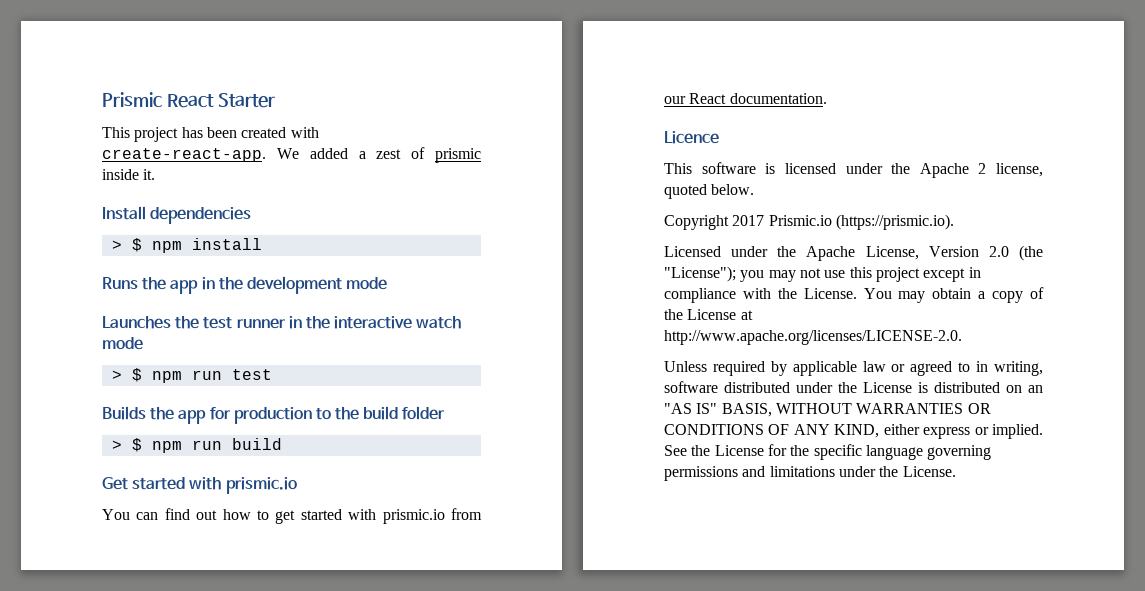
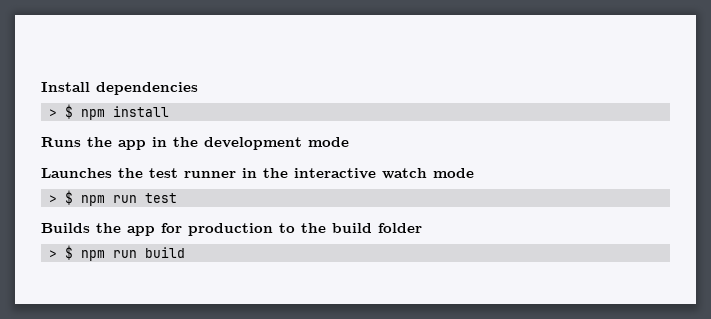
[102,92,275,108] [102,127,319,142] [102,147,481,163] [102,169,156,180] Prismic React Starter // This project has been created with create-react-app. We added a zest of prismic inside it. // -> (41, 87) none
[102,477,297,494] [102,508,482,524] [664,93,827,104] [664,131,719,144] [664,162,1043,178] [664,184,755,199] [664,214,954,230] [664,245,1043,261] [664,266,981,282] [664,287,1044,303] [664,309,753,320] [664,330,962,345] [664,361,1043,376] [664,381,1043,393] [664,403,991,417] [664,424,1043,439] [664,444,992,460] [664,466,956,481] // Get started with prismic.io // You can find out how to get started with prismic.io from our React documentation. // Licence // This software is licensed under the Apache 2 license, quoted below. // Copyright 2017 Prismic.io (https://prismic.io). // Licensed under the Apache License, Version 2.0 (the "License"); you may not use this project except in compliance with the License. You may obtain a copy of the License at http://www.apache.org/licenses/LICENSE-2.0. // Unless required by applicable law or agreed to in writing, software distributed under the License is distributed on an "AS IS" BASIS, WITHOUT WARRANTIES OR CONDITIONS OF ANY KIND, either express or implied. See the License for the specific language governing permissions and limitations under the License. -> (185, 252) none

